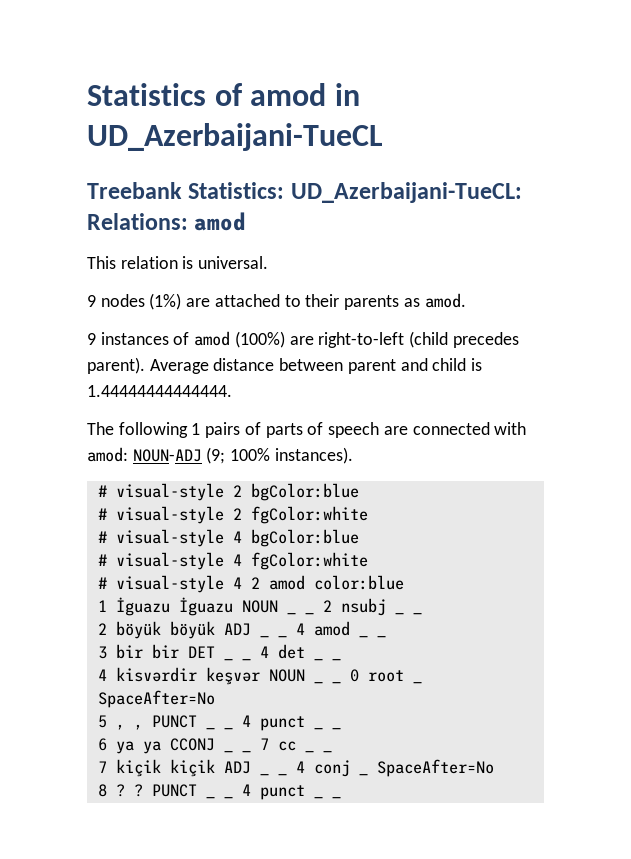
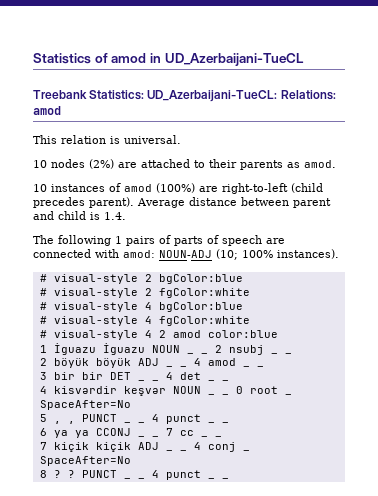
[87,293,182,310] 9 nodes (1%) -> [33,159,114,169] 10 nodes (2%)
[87,333,96,345] 9 -> [33,184,47,192] 10
[87,385,232,397] 1.44444444444444. -> [104,212,126,220] 1.4.
[206,447,226,464] (9; -> [216,249,238,260] (10;

